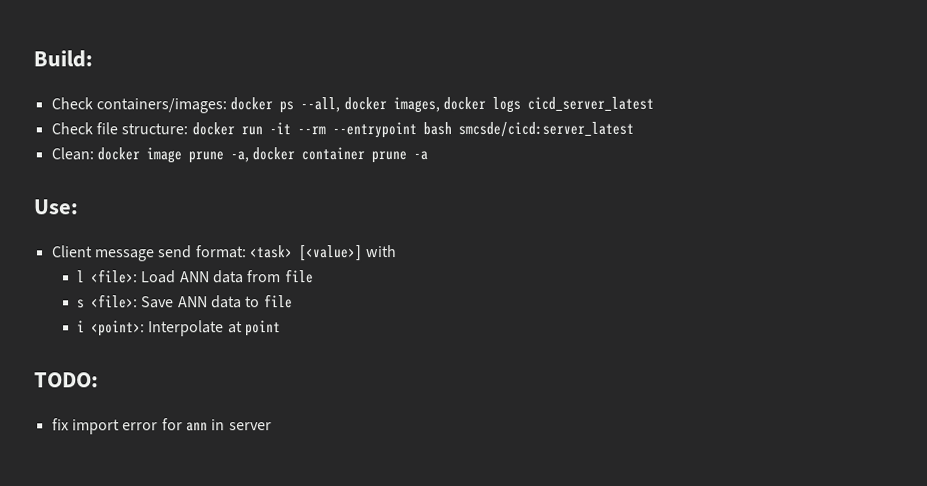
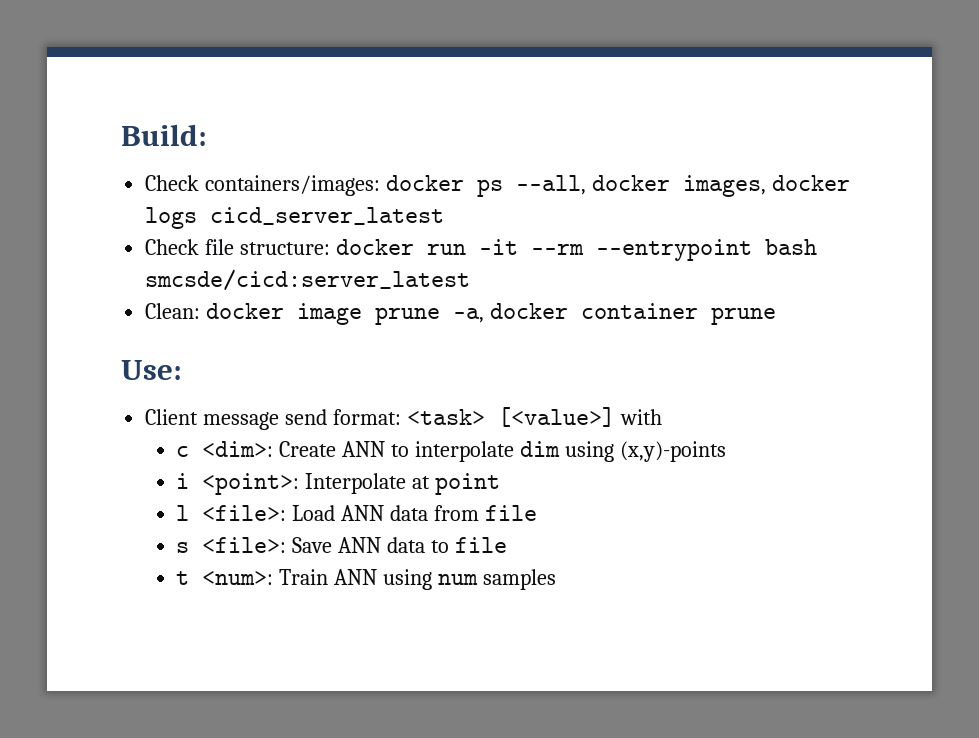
[413,151,429,161] -a -> (777, 316) none
(398, 251) none -> [176,441,726,462] [176,473,501,495] // c <dim>: Create ANN to interpolate dim using (x,y)-points // i <point>: Interpolate at point
[77,320,282,337] [34,372,99,388] [51,418,272,435] i <point>: Interpolate at point // TODO: // fix import error for ann in server -> [176,569,557,590] t <num>: Train ANN using num samples

